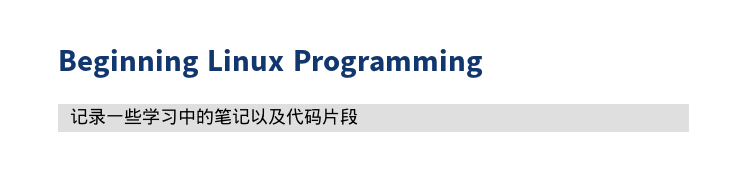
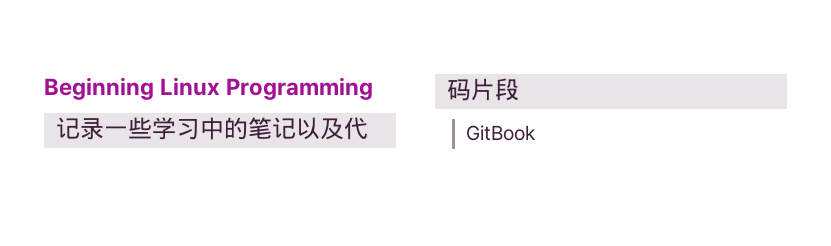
(358, 116) none -> [466,125,537,141] // GitBook

